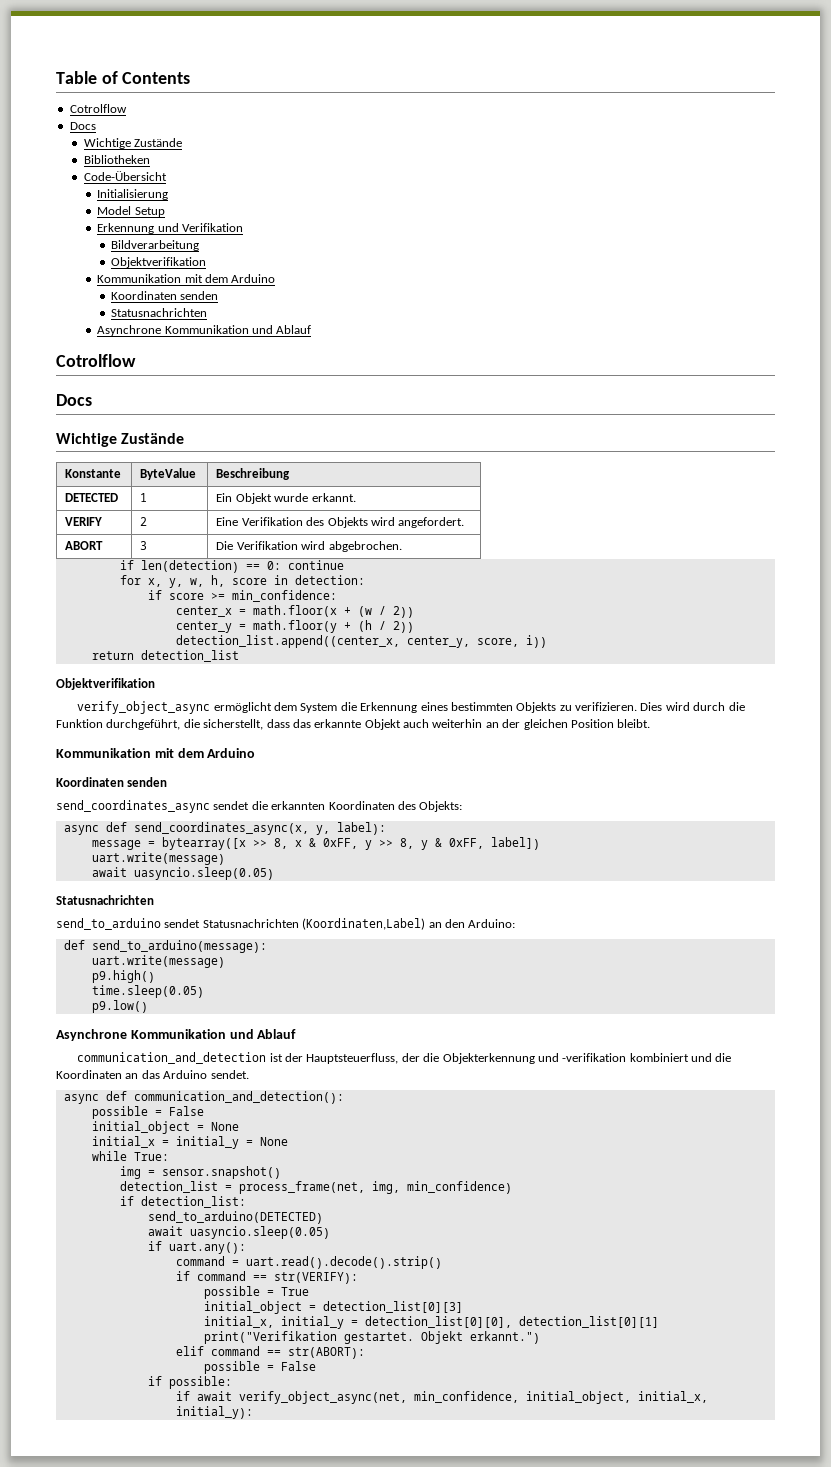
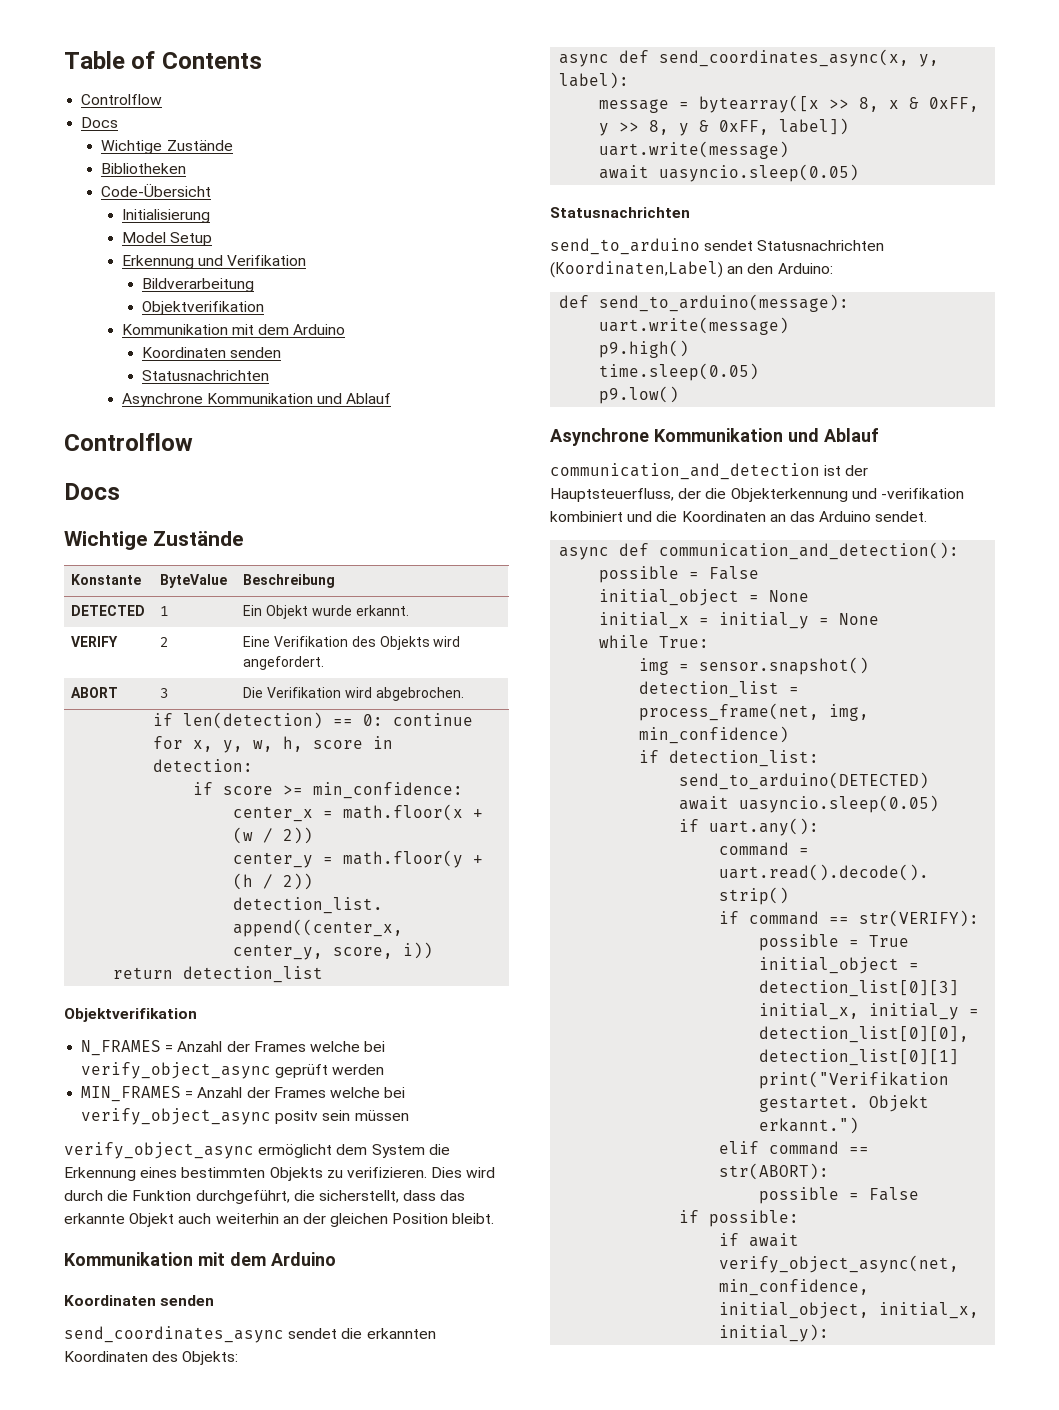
[69,104,127,113] Cotrolflow -> [81,94,163,105] Controlflow
[56,354,136,367] Cotrolflow -> [64,433,193,451] Controlflow
(155, 684) none -> [81,1040,386,1056] [81,1062,385,1079] [81,1086,406,1102] [81,1108,409,1125] // N_FRAMES = Anzahl der Frames welche bei verify_object_async geprüft werden // MIN_FRAMES = Anzahl der Frames welche bei verify_object_async positv sein müssen

